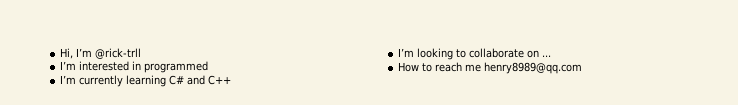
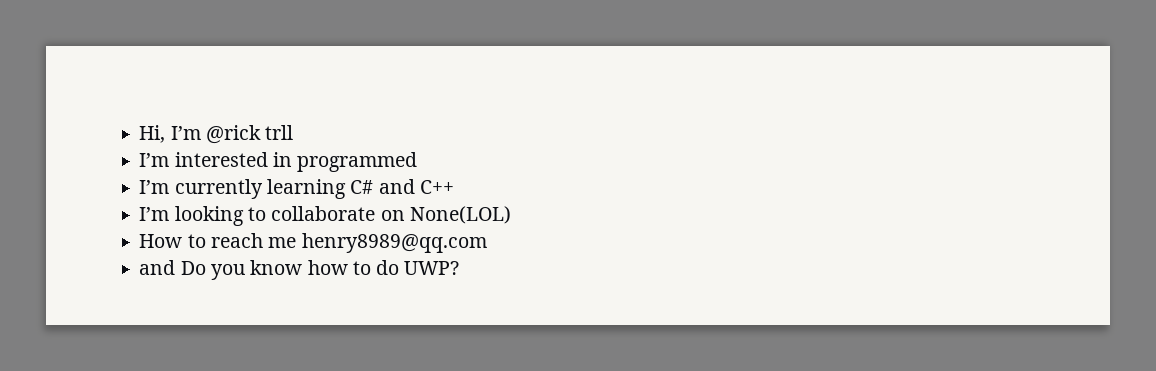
[95,48,142,59] @rick-trll -> [205,125,294,144] @rick trll
[542,55,552,57] ... -> [409,206,511,224] None(LOL)
(583, 68) none -> [139,260,460,280] // and Do you know how to do UWP?

